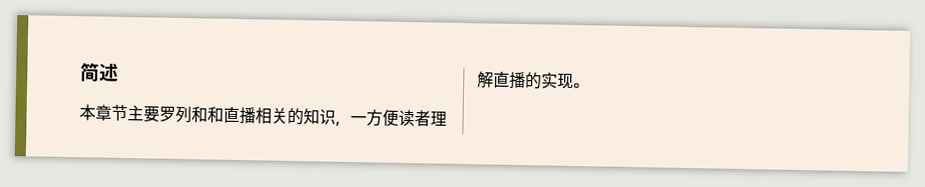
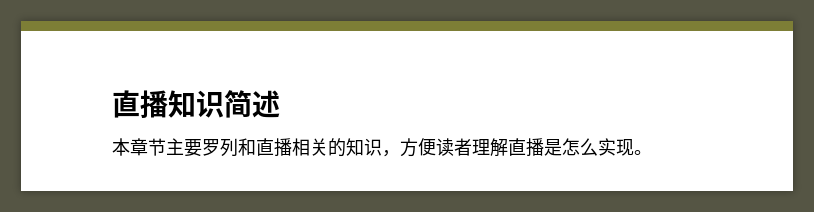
(80, 72) none -> [112,90,224,118] 直播知识
[207,106,224,123] 和 -> (256, 147) none
[350,116,367,124] 一 -> (400, 153) none
[525,72,542,90] 的 -> [544,138,598,156] 是怎么

